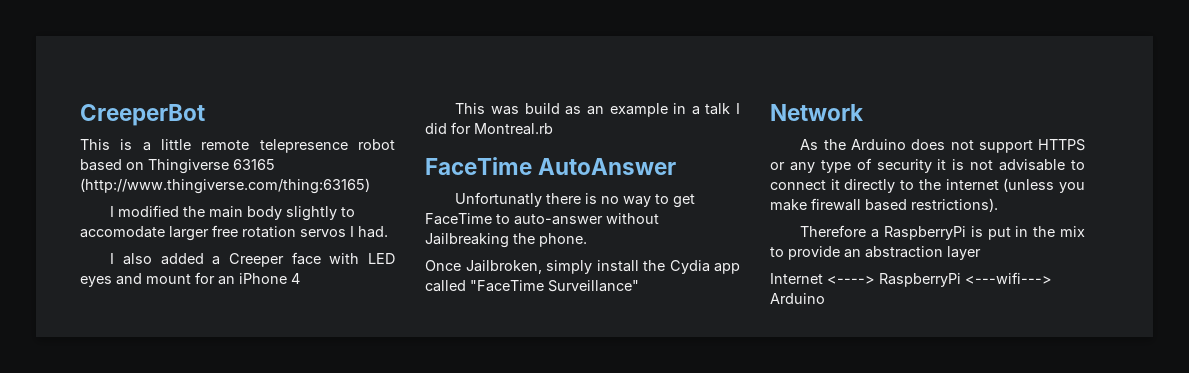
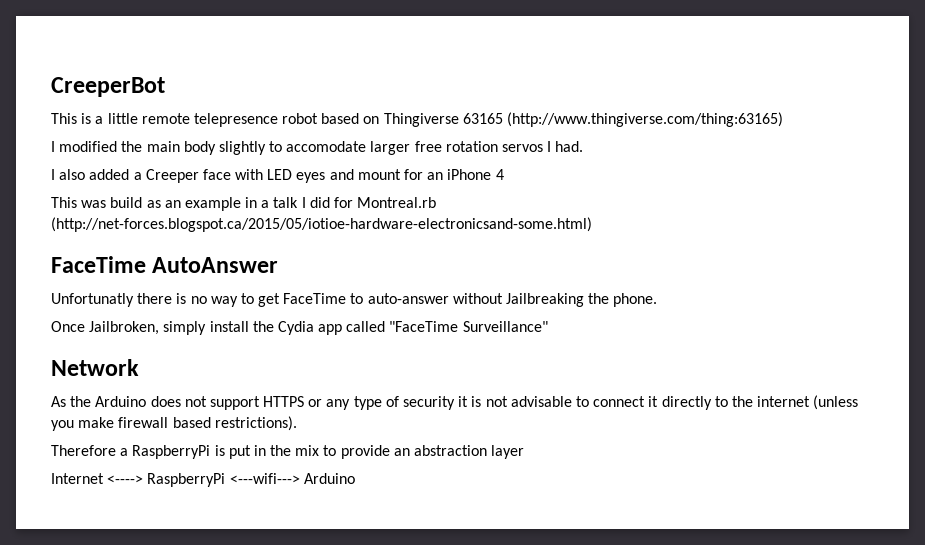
(553, 129) none -> [51,217,592,232] (http://net-forces.blogspot.ca/2015/05/iotioe-hardware-electronicsand-some.html)

